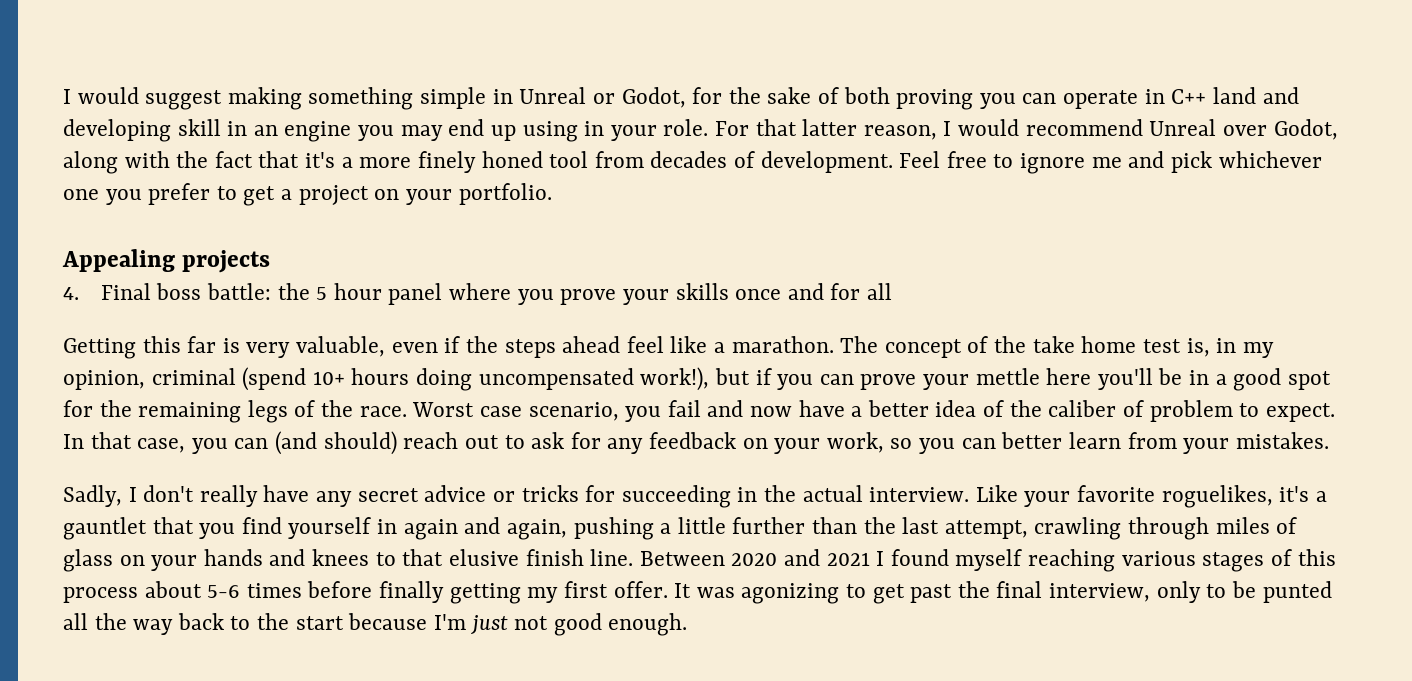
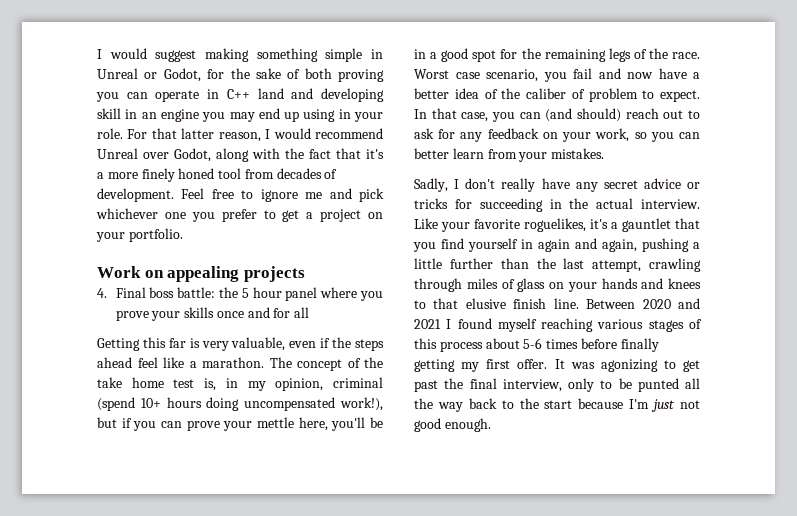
[62,249,175,272] Appealing -> [97,266,240,282] Work on appealing
[1046,368,1092,385] here -> [298,417,328,431] here,

